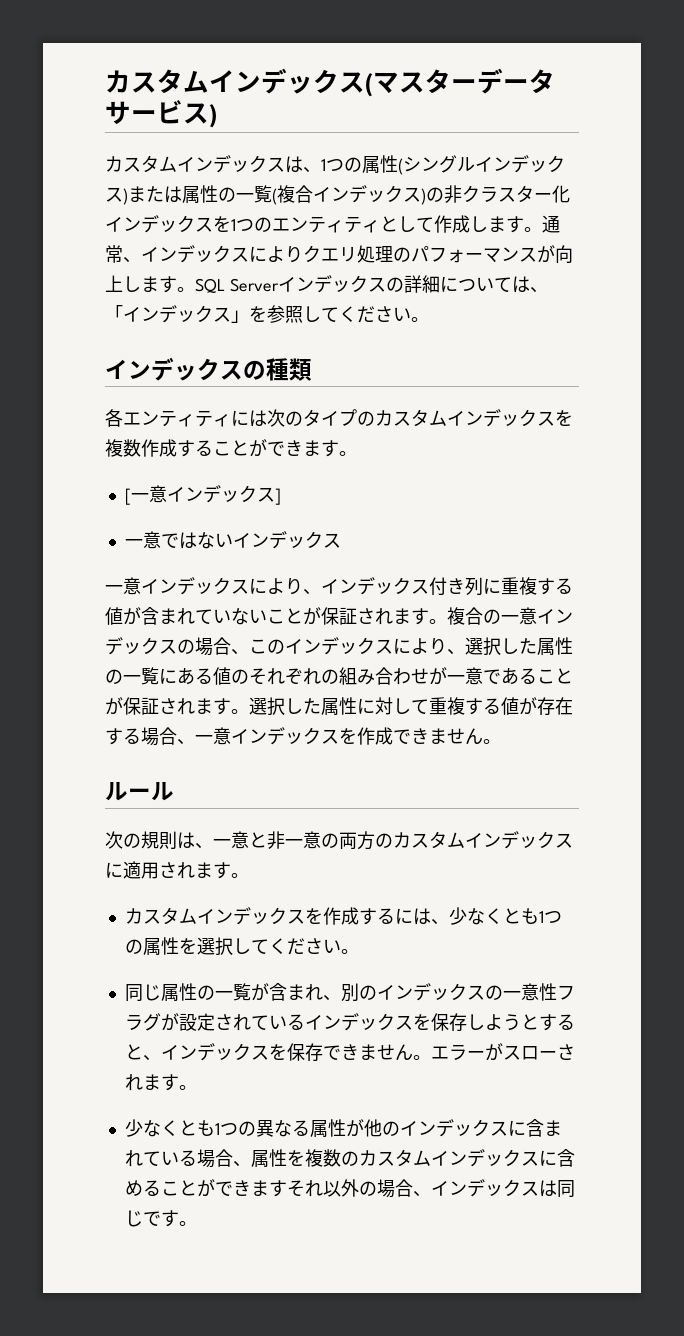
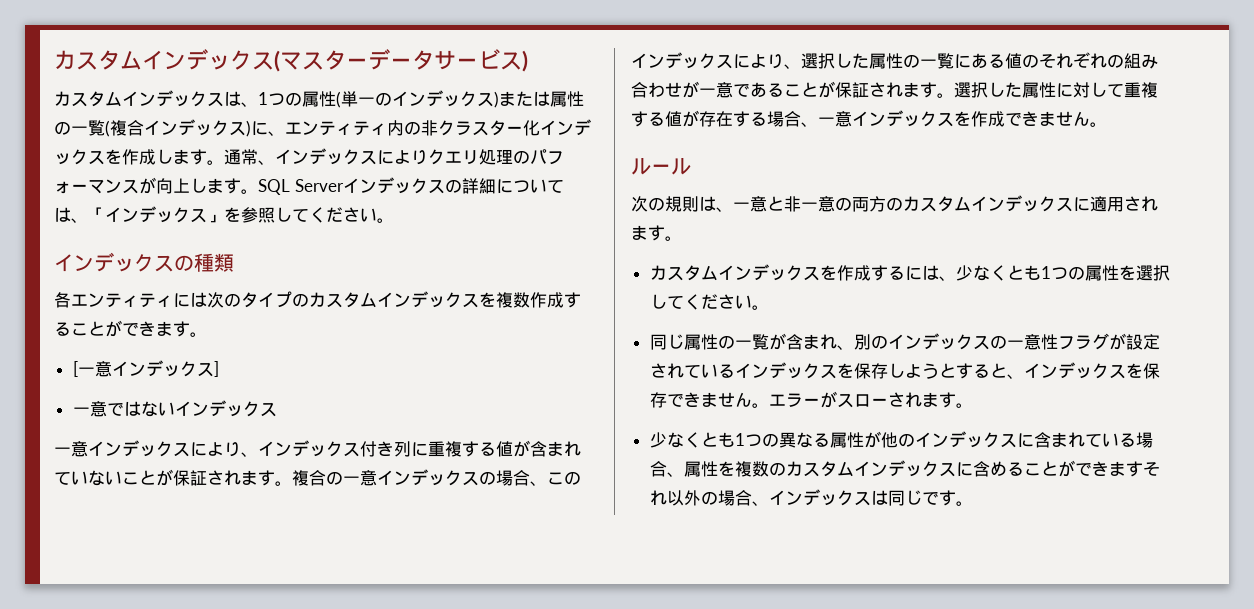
[403,155,475,173] シングル -> [341,91,392,107] 単一の
(426, 196) none -> [251,120,404,136] に、エンティティ内
[231,216,434,233] 1つのエンティティとして -> (122, 156) none

